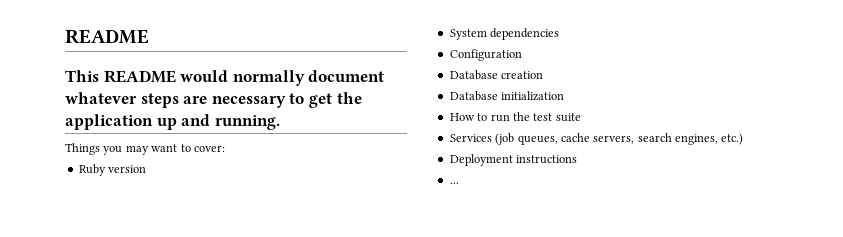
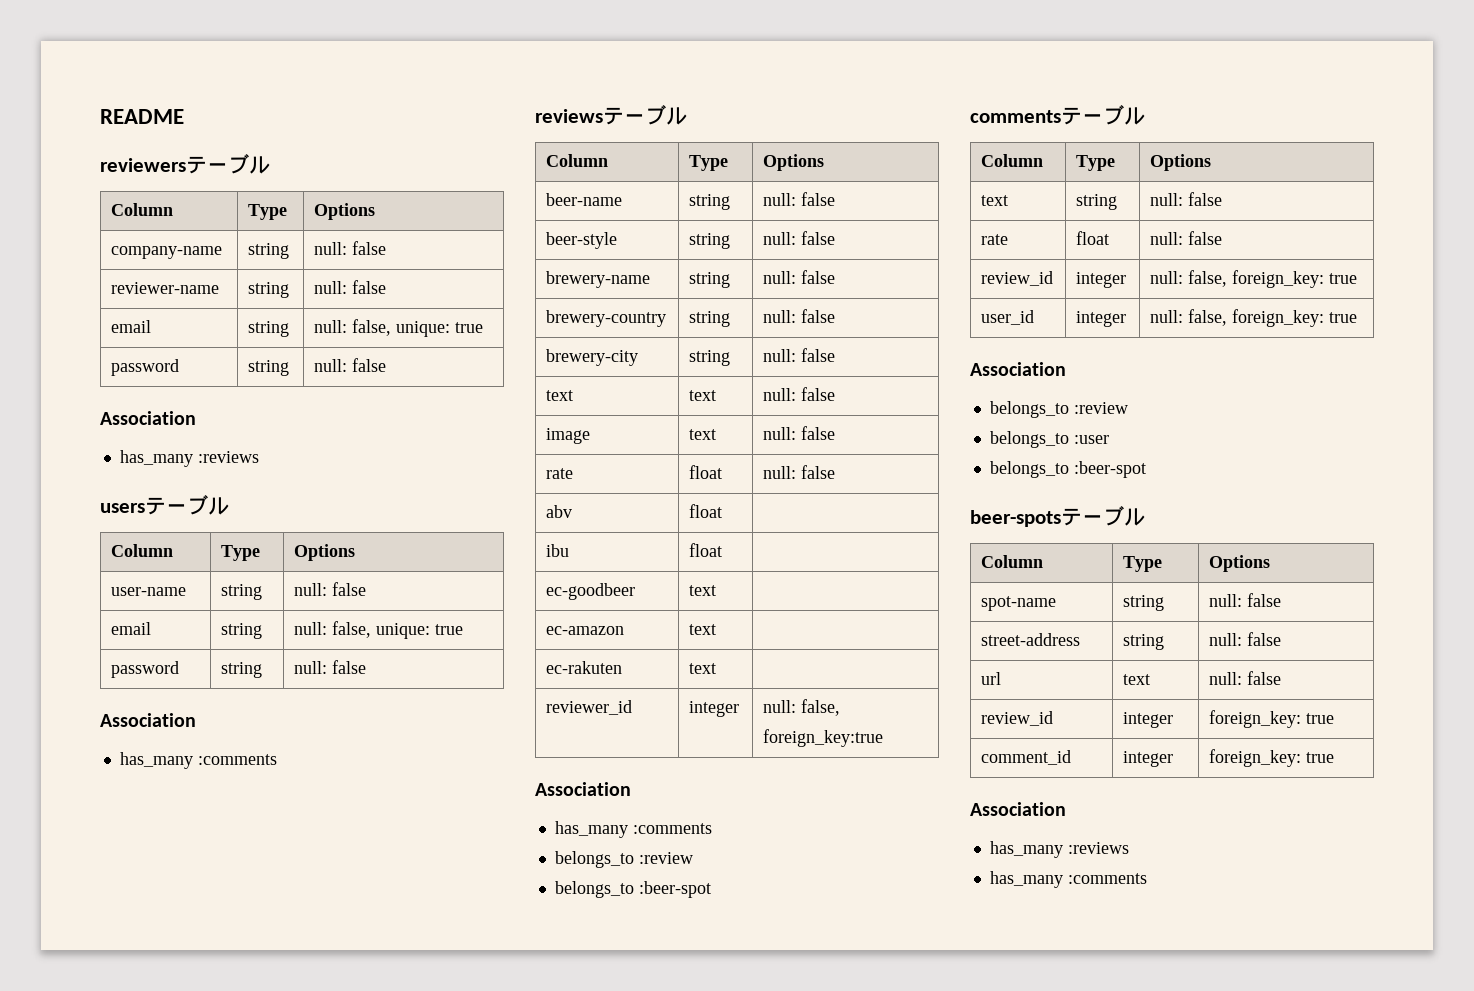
[65,70,385,86] [65,92,362,108] [65,114,280,130] [65,143,225,155] [78,164,147,176] [449,28,560,40] [449,49,522,61] [449,70,544,80] [449,91,565,101] [449,112,581,122] [449,133,744,145] [449,154,578,166] [449,182,459,184] This README would normally document whatever steps are necessary to get the application up and running. // Things you may want to cover: // Ruby version // System dependencies // Configuration // Database creation // Database initialization // How to run the test suite // Services (job queues, cache servers, search engines, etc.) // Deployment instructions // ... -> [100,154,270,174] [111,203,174,216] [248,204,288,220] [314,203,376,220] [111,246,223,259] [248,243,290,259] [314,241,387,255] [111,282,220,294] [248,282,290,298] [314,280,387,294] [111,320,152,333] [248,321,290,337] [314,319,484,337] [111,359,180,376] [248,360,290,376] [314,358,387,372] [100,411,196,425] [119,450,259,467] [100,495,229,515] [111,544,174,557] [221,545,261,561] [294,544,356,561] [111,587,187,596] [221,584,263,600] [294,582,367,596] [111,622,152,635] [221,623,263,639] [294,621,464,639] [111,661,180,678] [221,662,263,678] [294,660,367,674] [100,713,196,727] [119,752,277,769] [535,105,687,125] [546,154,609,167] [689,155,729,171] [763,154,825,171] [546,193,623,206] [689,194,731,210] [763,192,836,206] [546,232,618,249] [689,233,731,249] [763,231,836,245] [546,271,651,288] [689,272,731,288] [763,270,836,284] [546,310,667,327] [689,311,731,327] [763,309,836,323] [546,349,639,366] [689,350,731,366] [763,348,836,362] [546,390,574,401] [689,390,717,401] [763,387,836,401] [546,428,591,444] [689,429,717,440] [763,426,836,440] [546,468,574,479] [689,465,723,479] [763,465,836,479] [546,505,573,518] [689,504,723,518] [546,544,570,557] [689,543,723,557] [546,583,636,600] [689,585,717,596] [546,626,625,635] [689,624,717,635] [546,661,623,674] [689,663,717,674] [546,700,633,715] [689,701,740,717] [763,699,841,716] [763,729,884,747] [535,782,631,796] [554,821,712,838] [554,851,693,868] [554,881,711,898] [970,105,1145,125] [981,154,1044,167] [1076,155,1116,171] [1150,154,1212,171] [981,195,1009,206] [1076,194,1118,210] [1150,192,1223,206] [981,234,1009,245] [1076,231,1110,245] [1150,231,1223,245] [981,271,1054,286] [1076,272,1127,288] [1150,270,1358,288] [981,310,1035,325] [1076,311,1127,327] [1150,309,1358,327] [970,362,1066,376] [989,401,1128,418] [989,431,1109,448] [989,461,1146,478] [970,506,1145,527] [981,555,1044,568] [1123,556,1163,572] [1209,555,1271,572] [981,596,1057,611] [1123,595,1165,611] [1209,593,1282,607] [981,633,1081,646] [1123,634,1165,650] [1209,632,1282,646] [981,672,1002,685] [1123,674,1151,685] [1209,671,1282,685] [981,711,1054,726] [1123,712,1174,728] [1209,710,1335,728] [981,750,1072,765] [1123,751,1174,767] [1209,749,1335,767] [970,802,1066,816] [989,841,1129,858] [989,871,1147,888] reviewersテーブル // Column | Type | Options // company-name | string | null: false // reviewer-name | string | null: false // email | string | null: false, unique: true // password | string | null: false // Association // has_many :reviews // usersテーブル // Column | Type | Options // user-name | string | null: false // email | string | null: false, unique: true // password | string | null: false // Association // has_many :comments // reviewsテーブル // Column | Type | Options // beer-name | string | null: false // beer-style | string | null: false // brewery-name | string | null: false // brewery-country | string | null: false // brewery-city | string | null: false // text | text | null: false // image | text | null: false // rate | float | null: false // abv | float | // ibu | float | // ec-goodbeer | text | // ec-amazon | text | // ec-rakuten | text | // reviewer_id | integer | null: false, foreign_key:true // Association // has_many :comments // belongs_to :review // belongs_to :beer-spot // commentsテーブル // Column | Type | Options // text | string | null: false // rate | float | null: false // review_id | integer | null: false, foreign_key: true // user_id | integer | null: false, foreign_key: true // Association // belongs_to :review // belongs_to :user // belongs_to :beer-spot // beer-spotsテーブル // Column | Type | Options // spot-name | string | null: false // street-address | string | null: false // url | text | null: false // review_id | integer | foreign_key: true // comment_id | integer | foreign_key: true // Association // has_many :reviews // has_many :comments

